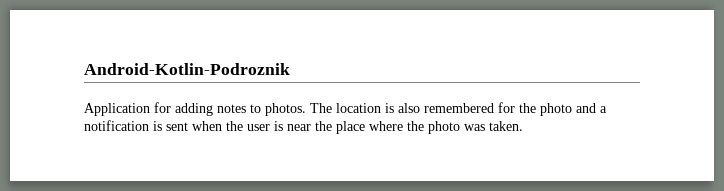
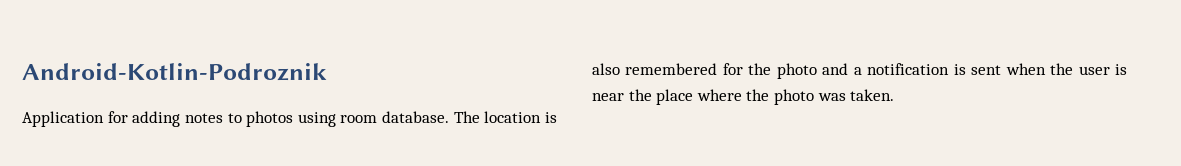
[265,103,306,116] photos. -> [246,111,450,127] photos using room database.

